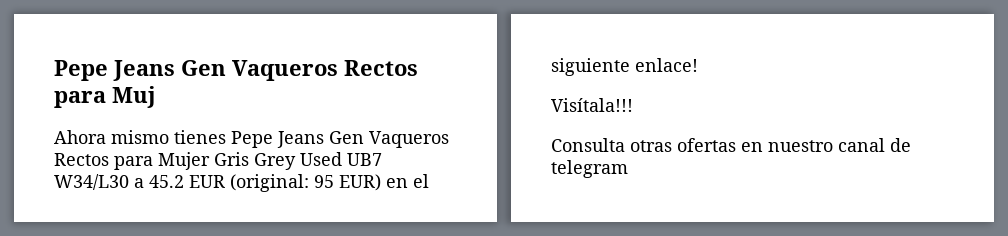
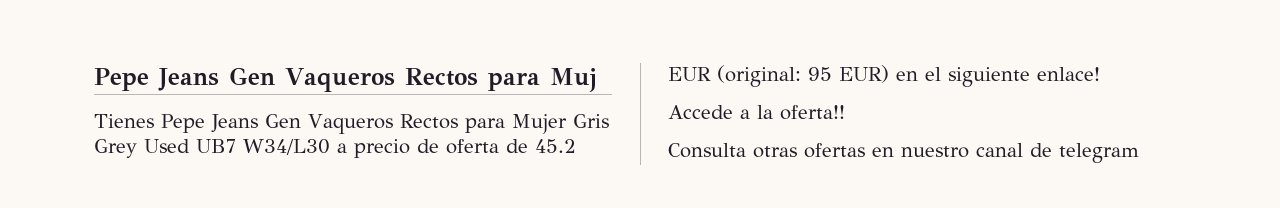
[54,130,226,144] Ahora mismo tienes -> [94,114,154,128] Tienes
(144, 183) none -> [354,139,528,158] precio de oferta de
[551,98,633,112] Visítala!!! -> [668,105,845,120] Accede a la oferta!!

